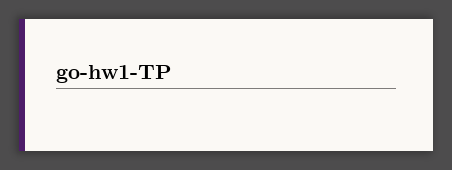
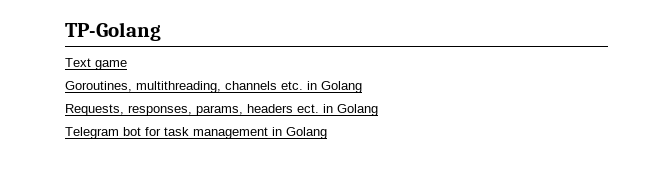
[56,65,172,83] go-hw1-TP -> [65,22,161,41] [65,58,127,70] [65,81,362,93] [65,104,378,116] [65,127,327,139] TP-Golang // Text game // Goroutines, multithreading, channels etc. in Golang // Requests, responses, params, headers ect. in Golang // Telegram bot for task management in Golang

